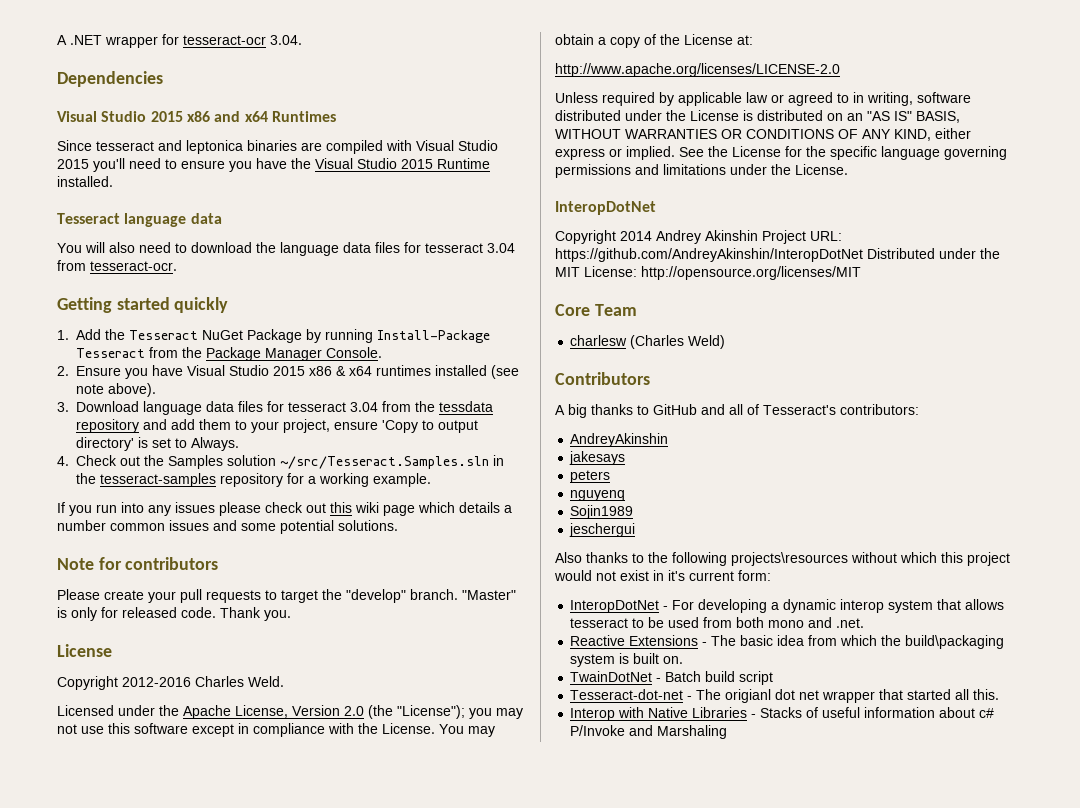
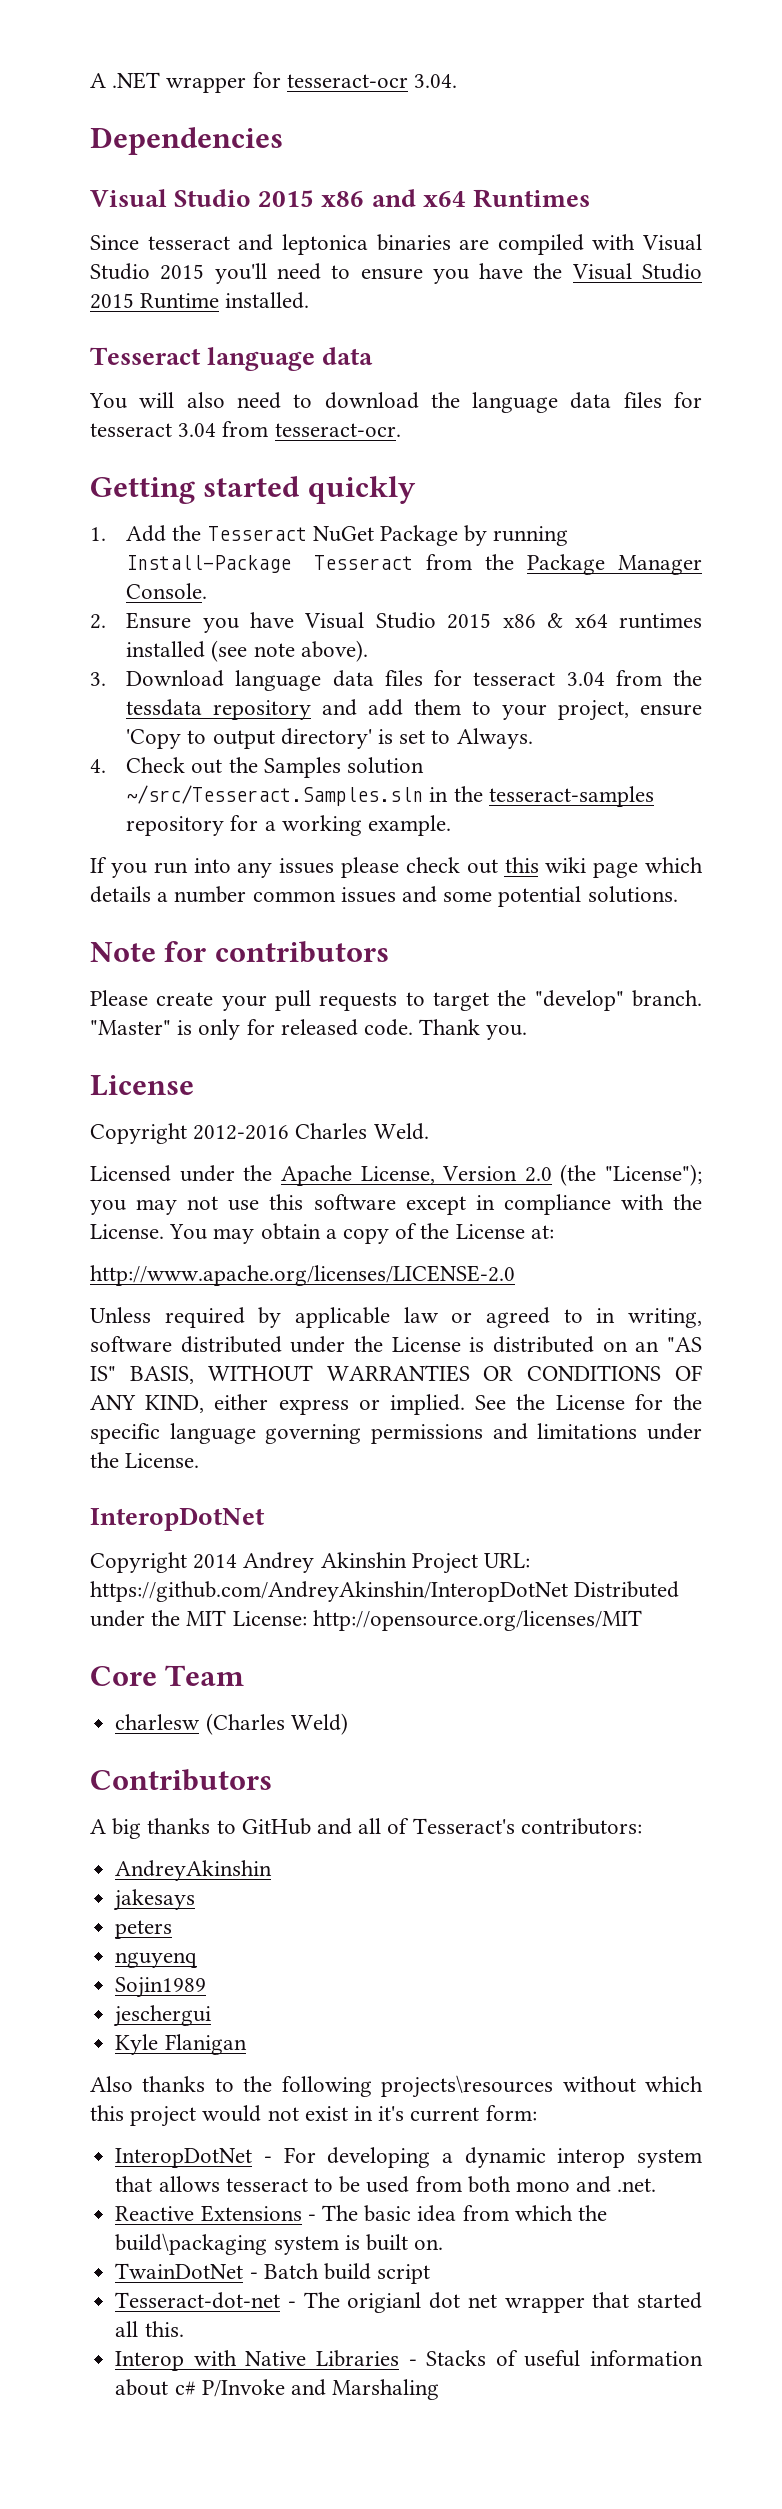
(636, 530) none -> [115,2034,247,2055] // Kyle Flanigan

